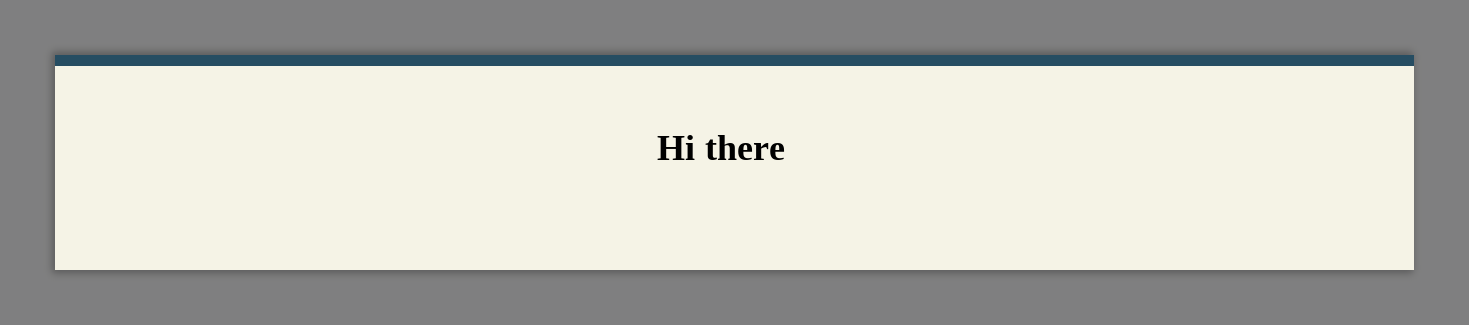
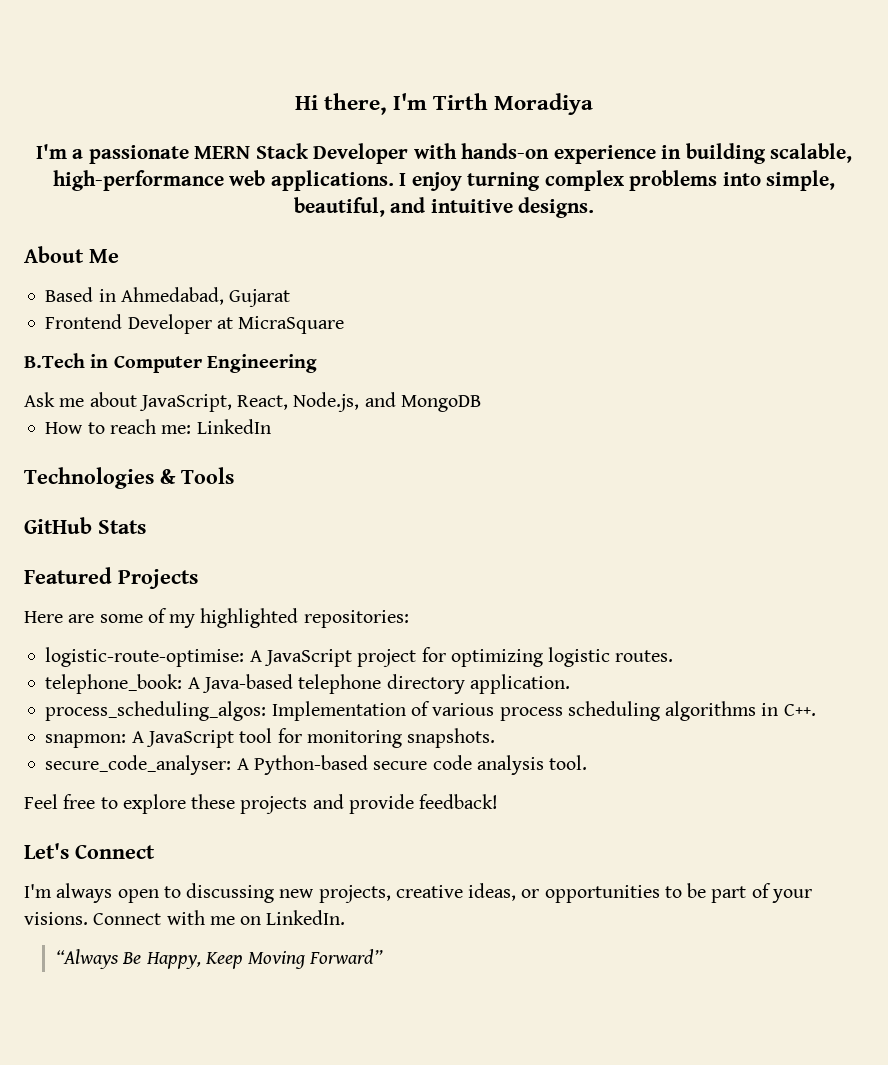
[704,135,785,160] there -> [323,93,594,115] [35,143,853,164] [52,170,836,191] [293,197,595,218] [24,246,119,263] [45,287,291,307] [45,314,345,334] [24,353,317,373] [24,392,481,412] [45,419,271,434] [24,467,234,489] [24,517,146,534] [24,567,198,589] [24,608,409,628] [45,647,674,667] [45,674,570,694] [45,701,816,721] [45,728,496,748] [45,755,588,775] [24,794,499,814] [24,843,155,859] [24,883,812,903] [24,910,346,925] [56,949,384,969] there, I'm Tirth Moradiya // I'm a passionate MERN Stack Developer with hands-on experience in building scalable, high-performance web applications. I enjoy turning complex problems into simple, beautiful, and intuitive designs. // About Me // Based in Ahmedabad, Gujarat // Frontend Developer at MicraSquare // B.Tech in Computer Engineering // Ask me about JavaScript, React, Node.js, and MongoDB // How to reach me: LinkedIn // Technologies & Tools // GitHub Stats // Featured Projects // Here are some of my highlighted repositories: // logistic-route-optimise: A JavaScript project for optimizing logistic routes. // telephone_book: A Java-based telephone directory application. // process_scheduling_algos: Implementation of various process scheduling algorithms in C++. // snapmon: A JavaScript tool for monitoring snapshots. // secure_code_analyser: A Python-based secure code analysis tool. // Feel free to explore these projects and provide feedback! // Let's Connect // I'm always open to discussing new projects, creative ideas, or opportunities to be part of your visions. Connect with me on LinkedIn. // “Always Be Happy, Keep Moving Forward”

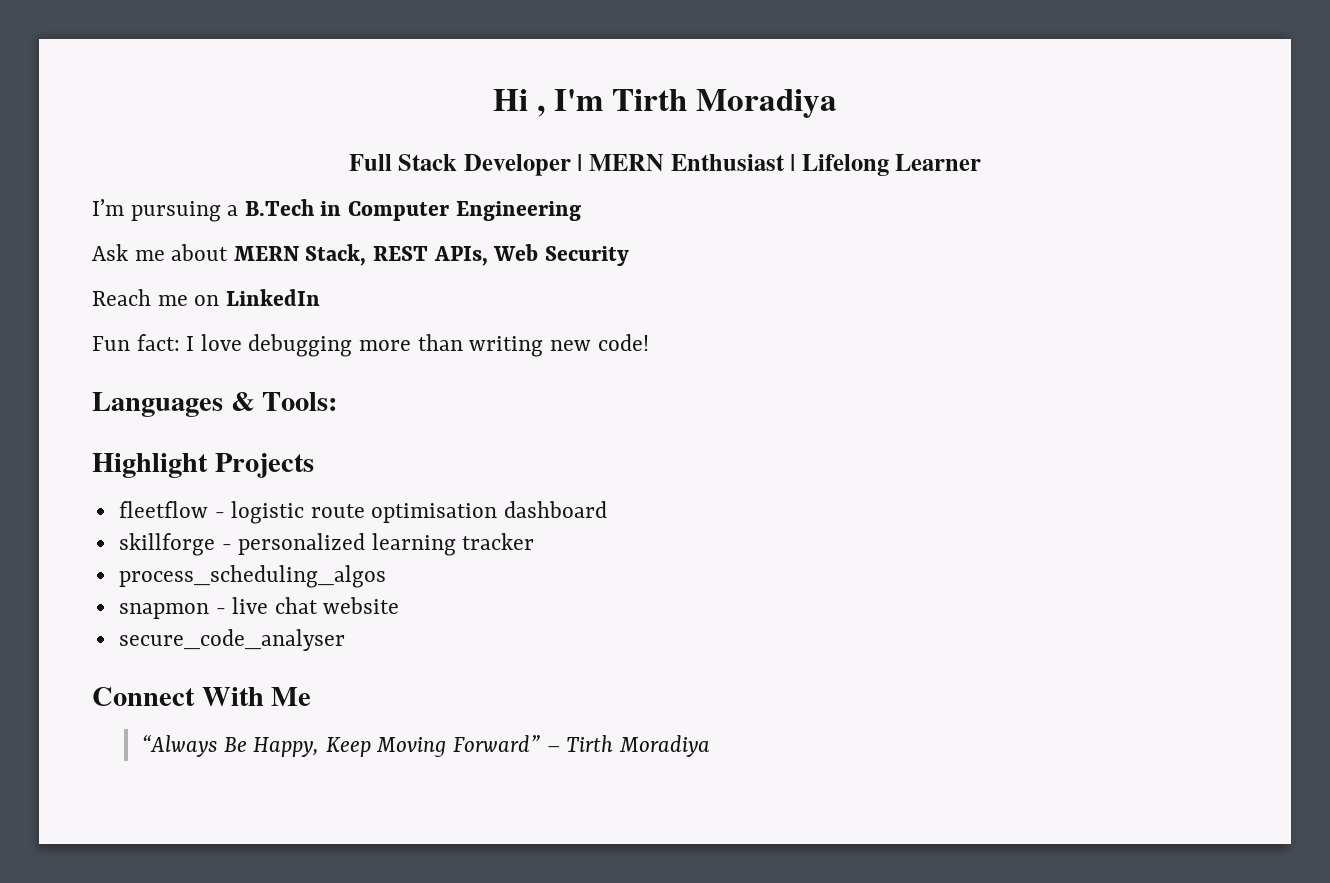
[323,93,387,115] there, -> [537,105,546,117] ,
[35,143,853,164] [52,170,836,191] [293,197,595,218] [24,246,119,263] [45,287,291,307] [45,314,345,334] I'm a passionate MERN Stack Developer with hands-on experience in building scalable, high-performance web applications. I enjoy turning complex problems into simple, beautiful, and intuitive designs. // About Me // Based in Ahmedabad, Gujarat // Frontend Developer at MicraSquare // -> [348,154,982,176] [92,199,239,222] Full Stack Developer | MERN Enthusiast | Lifelong Learner // I’m pursuing a
[138,392,481,412] [45,419,271,434] [24,467,234,489] [24,517,146,534] [24,567,198,589] [24,608,409,628] [45,647,674,667] [45,674,570,694] [45,701,816,721] [45,728,496,748] [45,755,588,775] [24,794,499,814] [24,843,155,859] [24,883,812,903] [24,910,346,925] JavaScript, React, Node.js, and MongoDB // How to reach me: LinkedIn // Technologies & Tools // GitHub Stats // Featured Projects // Here are some of my highlighted repositories: // logistic-route-optimise: A JavaScript project for optimizing logistic routes. // telephone_book: A Java-based telephone directory application. // process_scheduling_algos: Implementation of various process scheduling algorithms in C++. // snapmon: A JavaScript tool for monitoring snapshots. // secure_code_analyser: A Python-based secure code analysis tool. // Feel free to explore these projects and provide feedback! // Let's Connect // I'm always open to discussing new projects, creative ideas, or opportunities to be part of your visions. Connect with me on LinkedIn. -> [233,244,629,266] [92,289,320,306] [92,334,649,357] [92,392,338,417] [92,453,314,478] [118,501,608,524] [118,533,535,556] [118,565,386,588] [118,597,400,619] [118,629,345,651] [92,687,312,706] MERN Stack, REST APIs, Web Security // Reach me on LinkedIn // Fun fact: I love debugging more than writing new code! // Languages & Tools: // Highlight Projects // fleetflow - logistic route optimisation dashboard // skillforge - personalized learning tracker // process_scheduling_algos // snapmon - live chat website // secure_code_analyser // Connect With Me
(384, 956) none -> [546,735,710,757] – Tirth Moradiya

